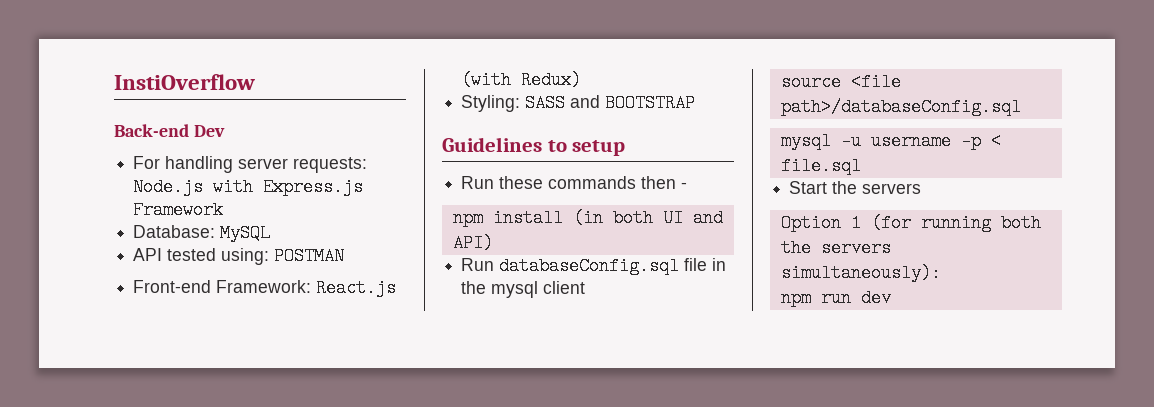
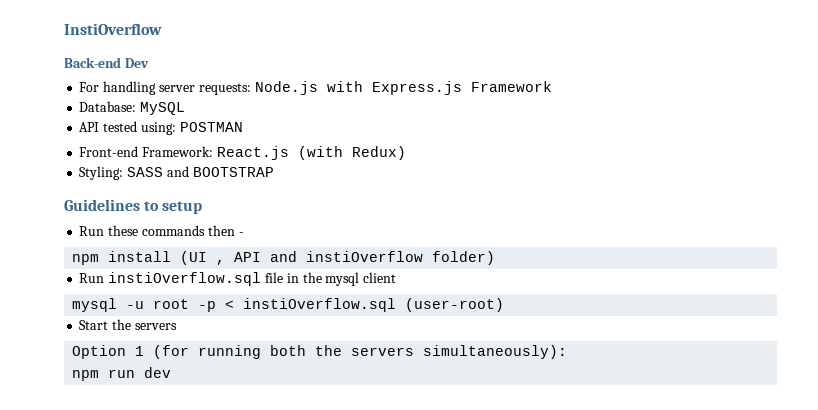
[572,209,723,227] [452,234,493,252] [461,257,680,275] (in both UI and API) // Run databaseConfig.sql -> [180,251,496,265] [79,272,262,286] (UI , API and instiOverflow folder) // Run instiOverflow.sql
[780,73,901,91] [780,98,1021,116] // source <file path>/databaseConfig.sql -> (397, 277) none
[870,132,951,150] username -> [153,299,190,309] root
[780,157,861,175] file.sql -> [243,298,505,312] instiOverflow.sql (user-root)

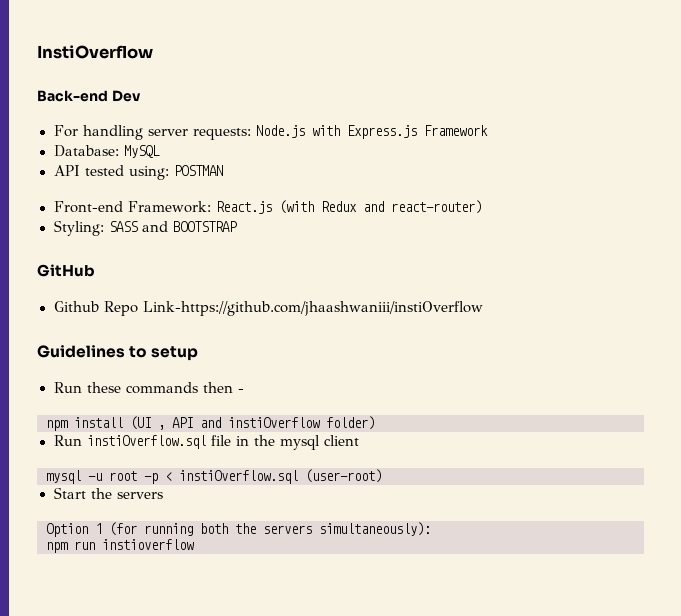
[351,146,406,160] Redux) -> [320,200,482,214] Redux and react-router)
(274, 172) none -> [37,264,95,277] [53,301,483,316] // GitHub // Github Repo Link-https://github.com/jhaashwaniii/instiOverflow
[144,367,172,378] dev -> [102,539,194,550] instioverflow

